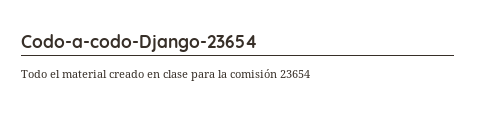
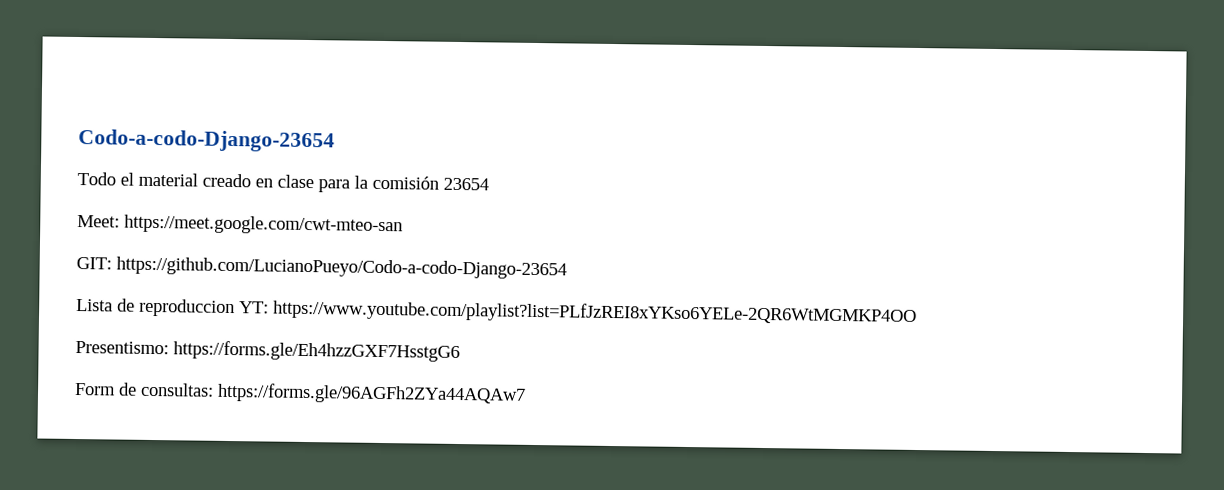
(310, 74) none -> [77,214,403,236] [76,256,567,280] [76,298,917,326] [75,340,460,363] [74,382,526,405] // Meet: https://meet.google.com/cwt-mteo-san // GIT: https://github.com/LucianoPueyo/Codo-a-codo-Django-23654 // Lista de reproduccion YT: https://www.youtube.com/playlist?list=PLfJzREI8xYKso6YELe-2QR6WtMGMKP4OO // Presentismo: https://forms.gle/Eh4hzzGXF7HsstgG6 // Form de consultas: https://forms.gle/96AGFh2ZYa44AQAw7

